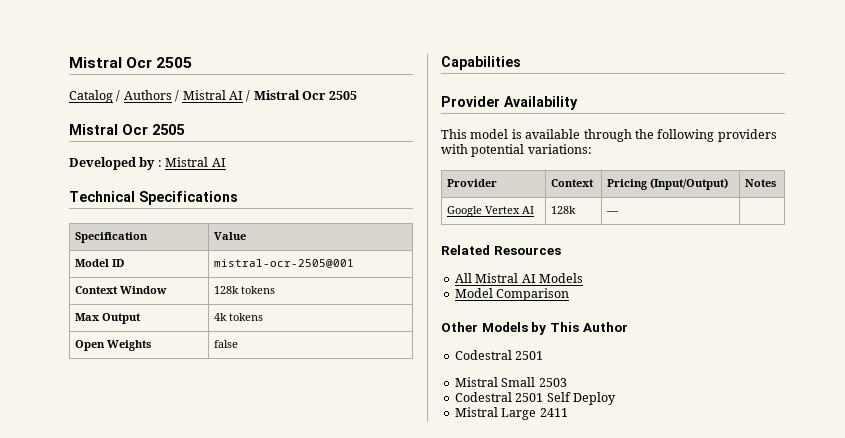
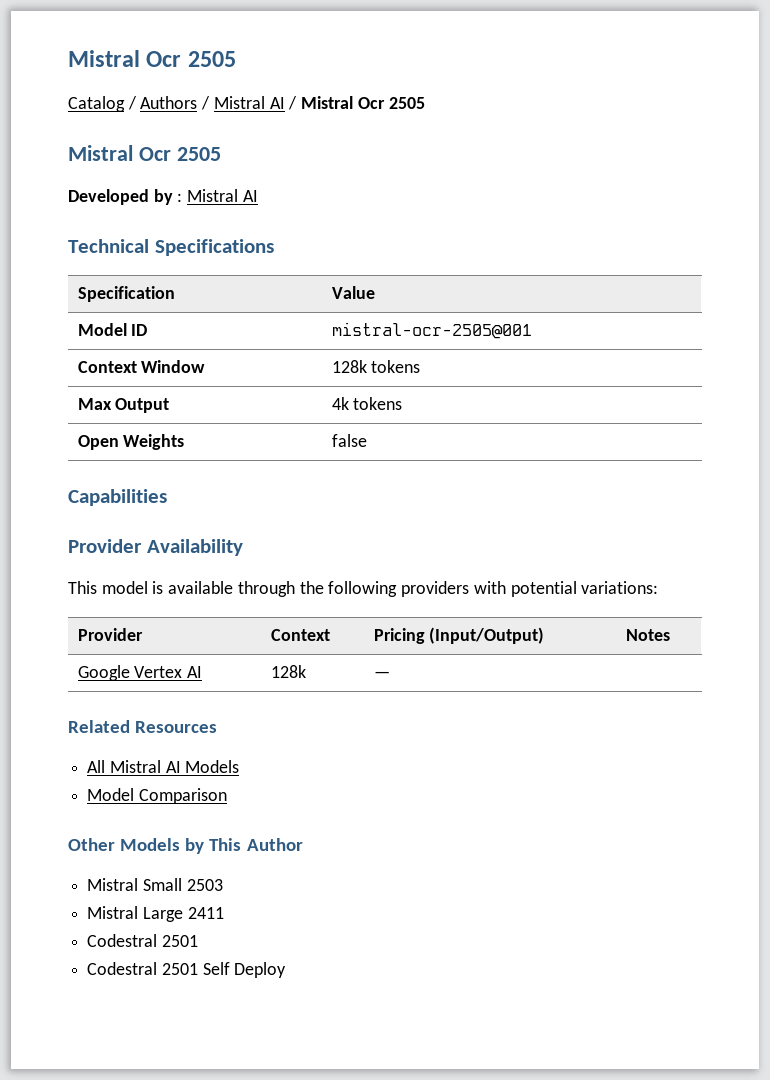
[454,350,544,360] // Codestral 2501 -> (303, 844) none
(567, 382) none -> [87,906,224,922] [87,934,198,947] // Mistral Large 2411 // Codestral 2501
[454,407,568,420] // Mistral Large 2411 -> (287, 970) none

